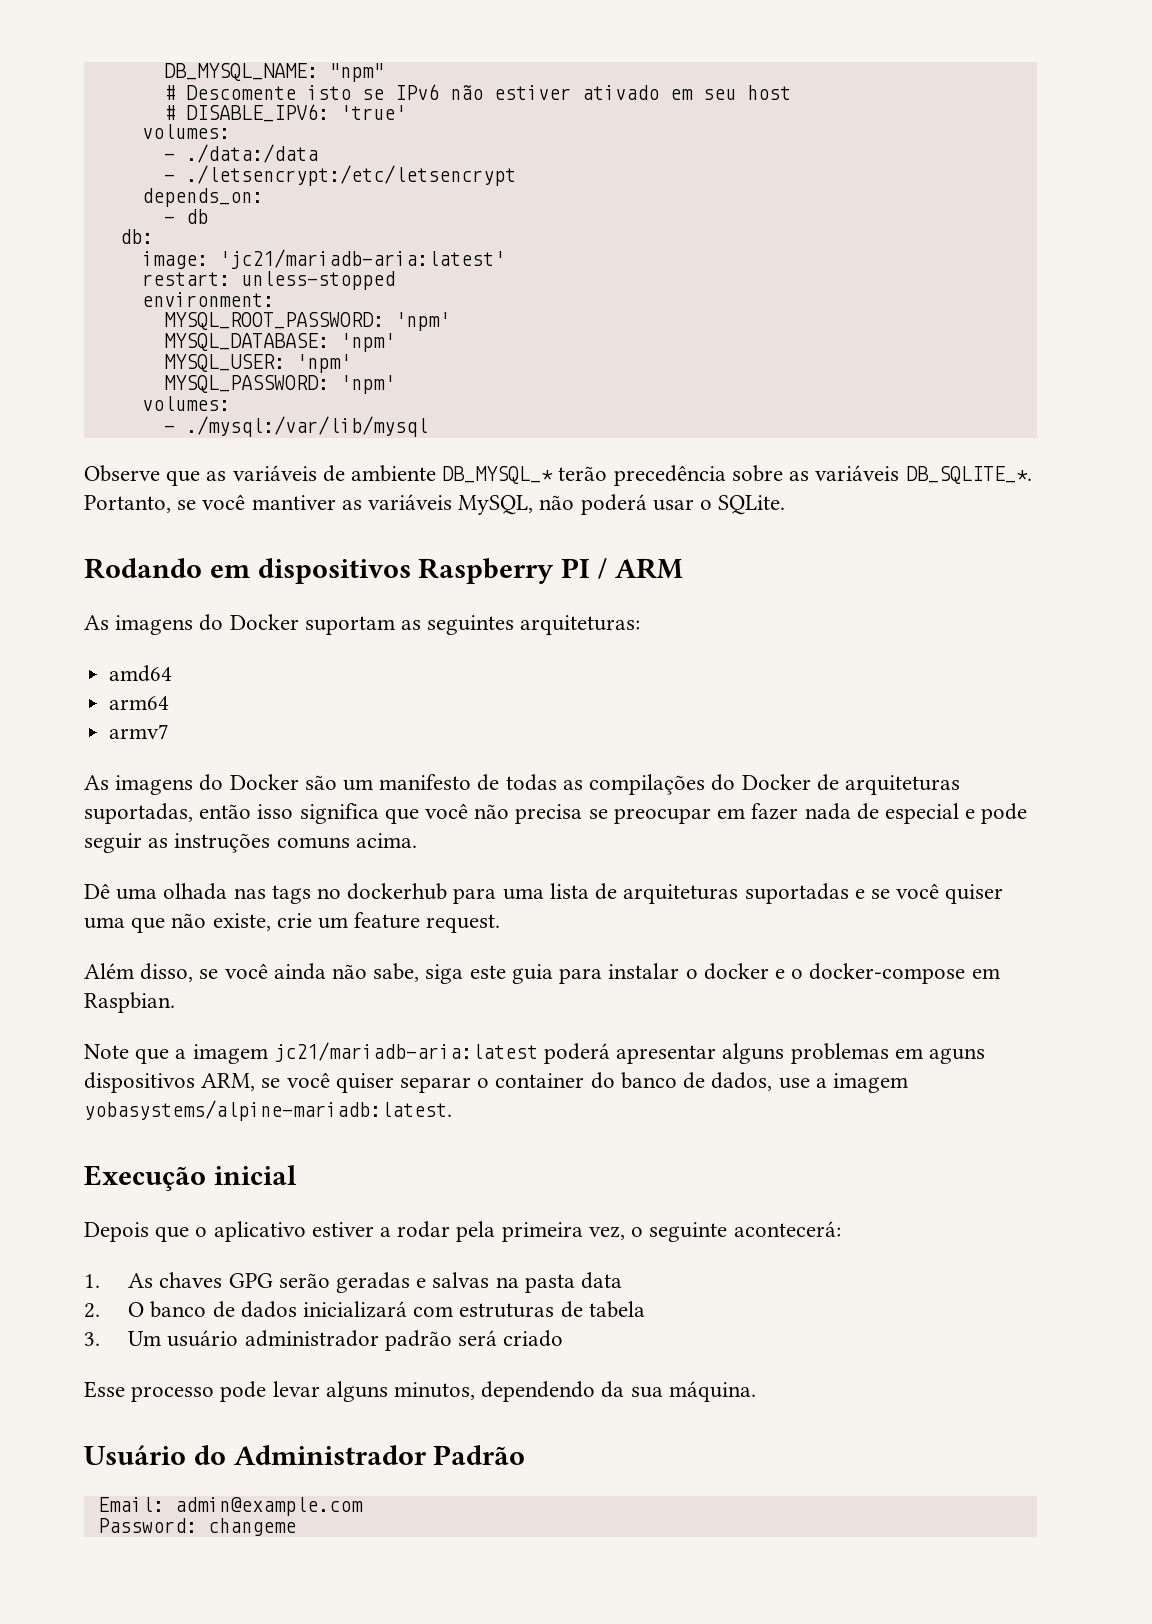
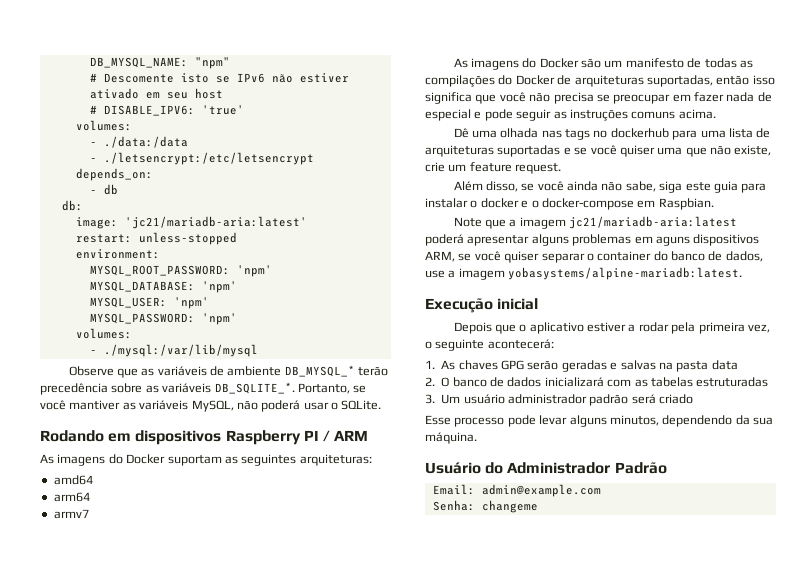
[459,1301,645,1318] estruturas de tabela -> [634,377,769,387] as tabelas estruturadas
[97,1518,197,1533] Password: -> [432,500,475,511] Senha:

